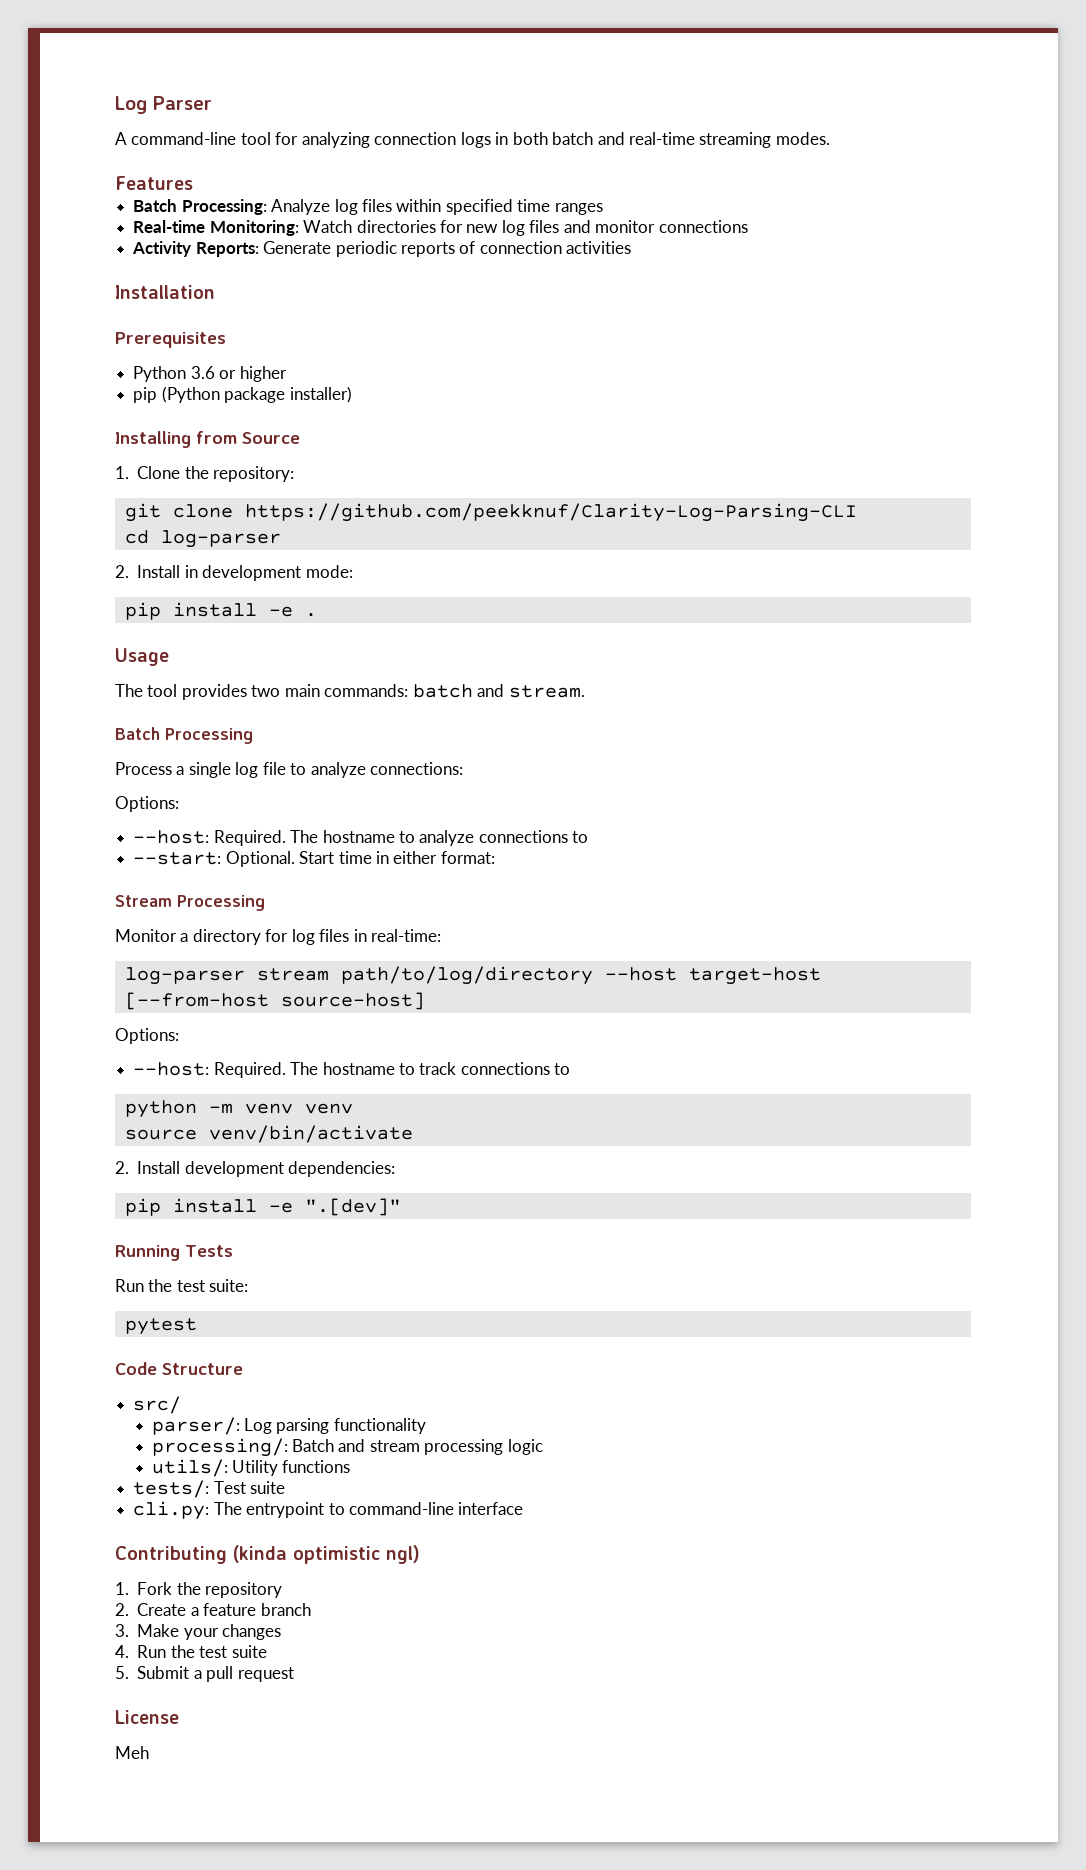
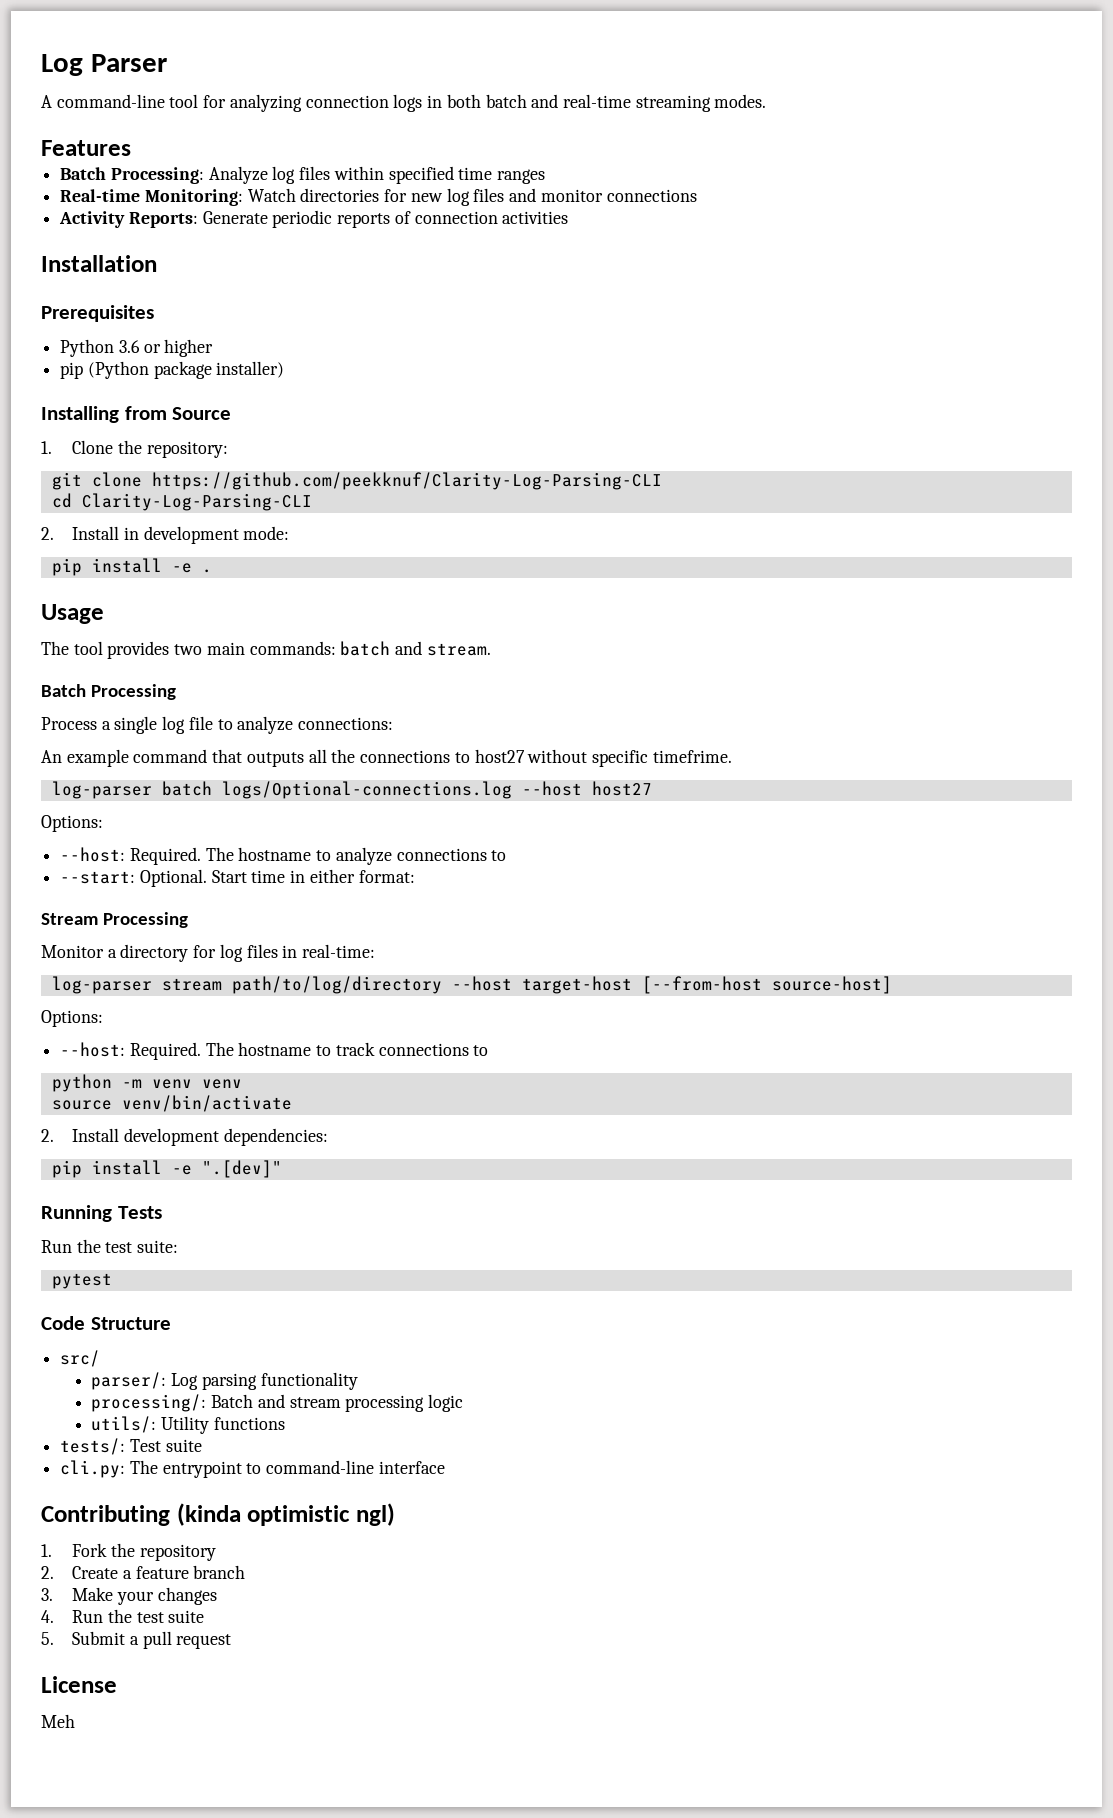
[160,530,281,548] log-parser -> [81,493,312,511] Clarity-Log-Parsing-CLI
(464, 768) none -> [41,749,732,767] [51,781,652,799] // An example command that outputs all the connections to host27 without specific timefrime. // log-parser batch logs/Optional-connections.log --host host27

